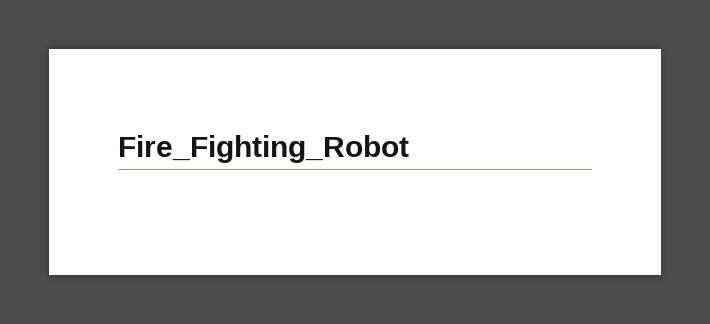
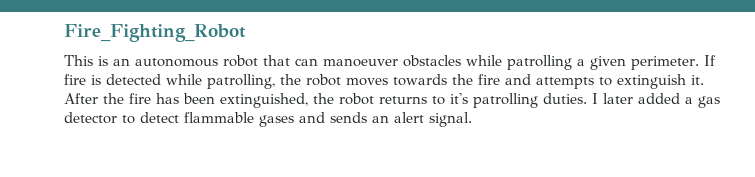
(409, 149) none -> [64,55,716,70] [64,74,704,89] [64,93,720,108] [64,112,472,127] // This is an autonomous robot that can manoeuver obstacles while patrolling a given perimeter. If fire is detected while patrolling, the robot moves towards the fire and attempts to extinguish it. After the fire has been extinguished, the robot returns to it's patrolling duties. I later added a gas detector to detect flammable gases and sends an alert signal.

